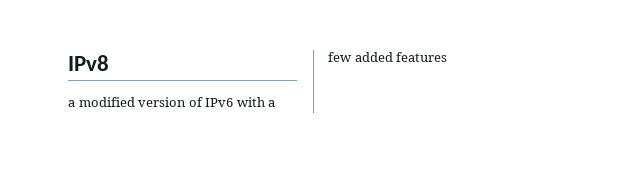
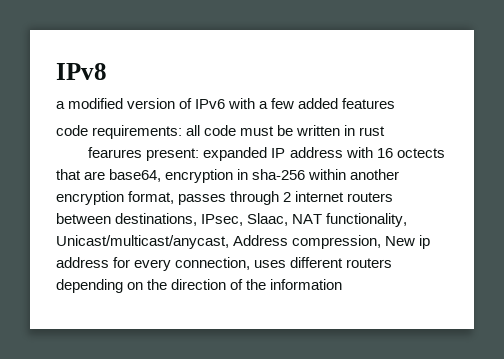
(448, 57) none -> [56,125,386,139] [88,147,445,161] [56,169,400,183] [56,191,394,205] [56,213,408,227] [56,235,431,249] [56,257,393,271] [56,279,343,293] // code requirements: all code must be written in rust // fearures present: expanded IP address with 16 octects that are base64, encryption in sha-256 within another encryption format, passes through 2 internet routers between destinations, IPsec, Slaac, NAT functionality, Unicast/multicast/anycast, Address compression, New ip address for every connection, uses different routers depending on the direction of the information

